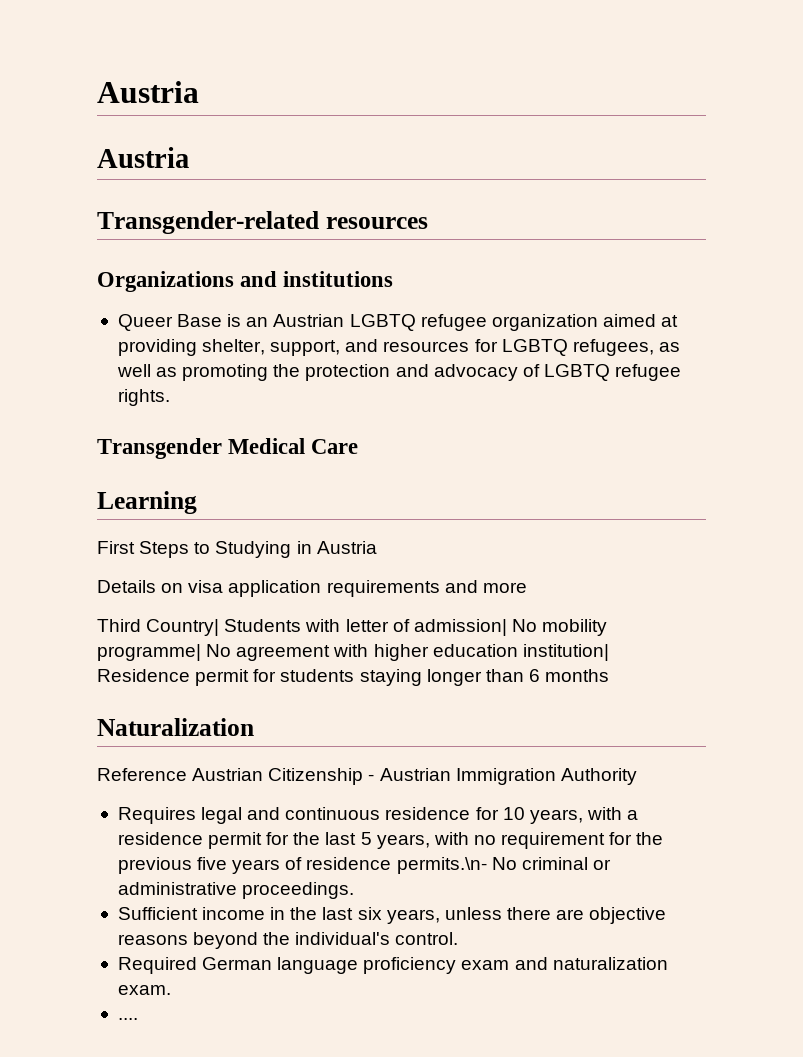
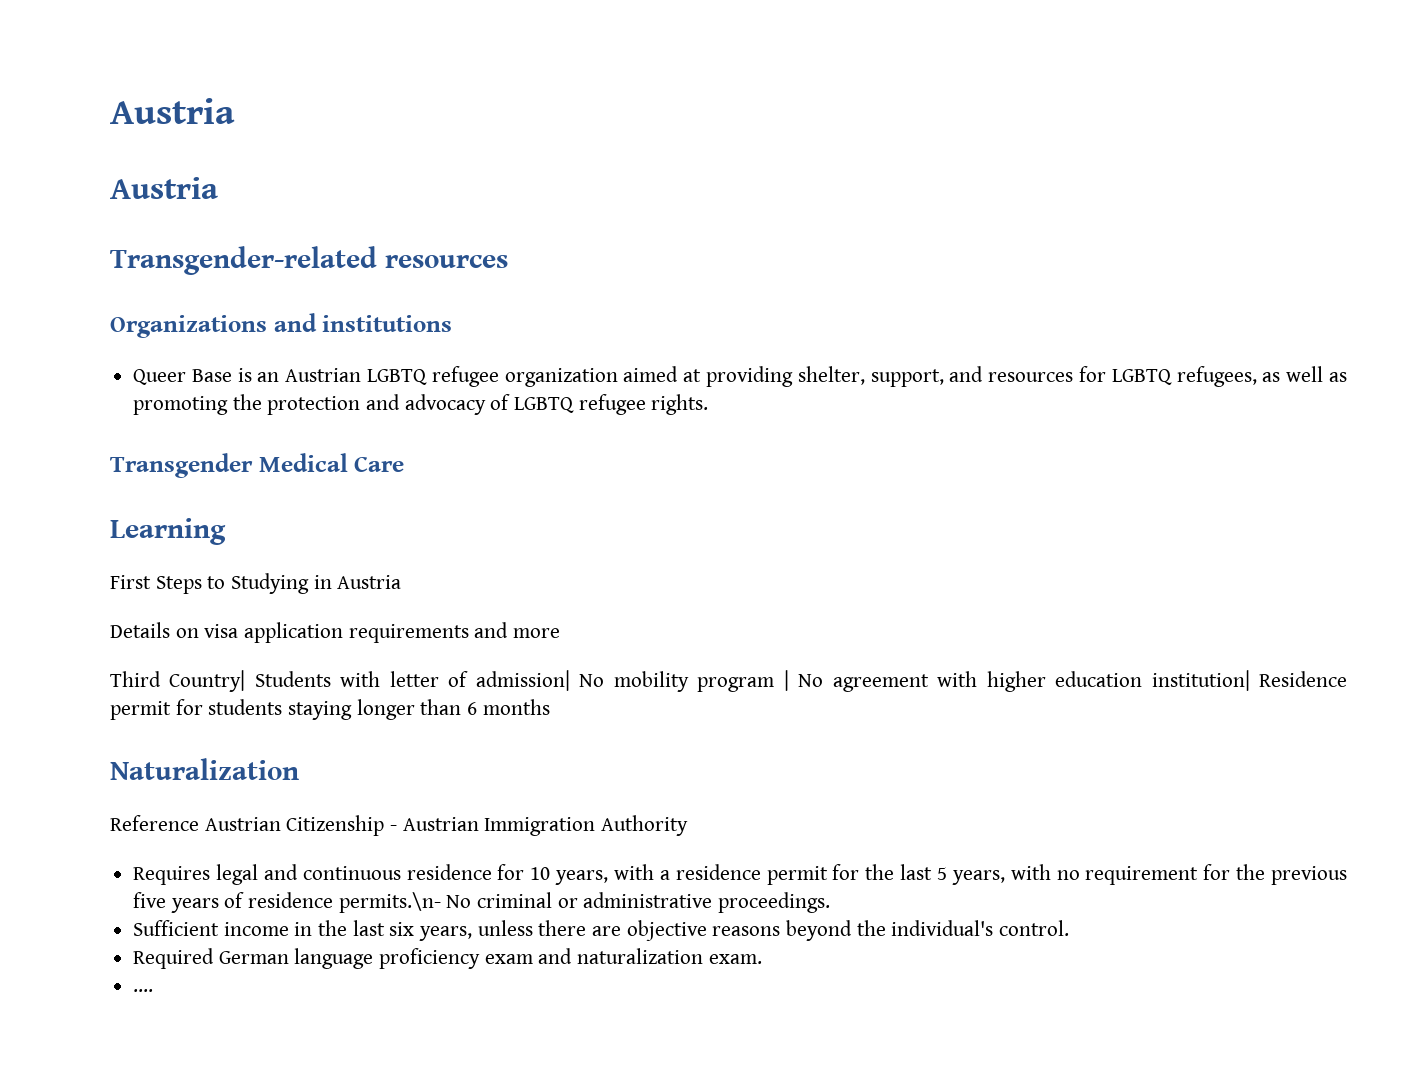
[97,644,201,661] programme| -> [697,670,789,692] program |

